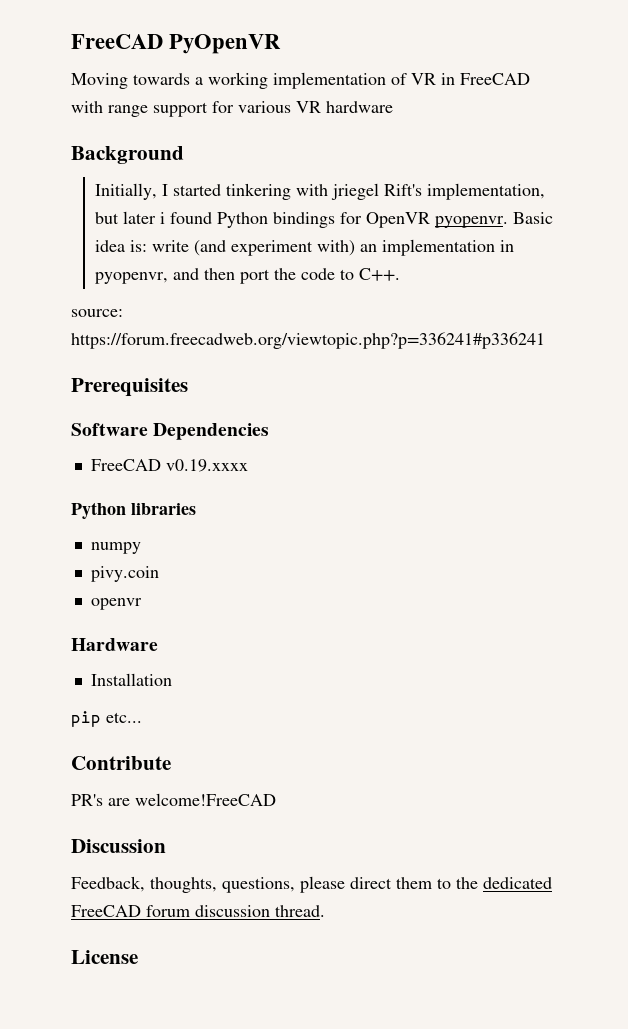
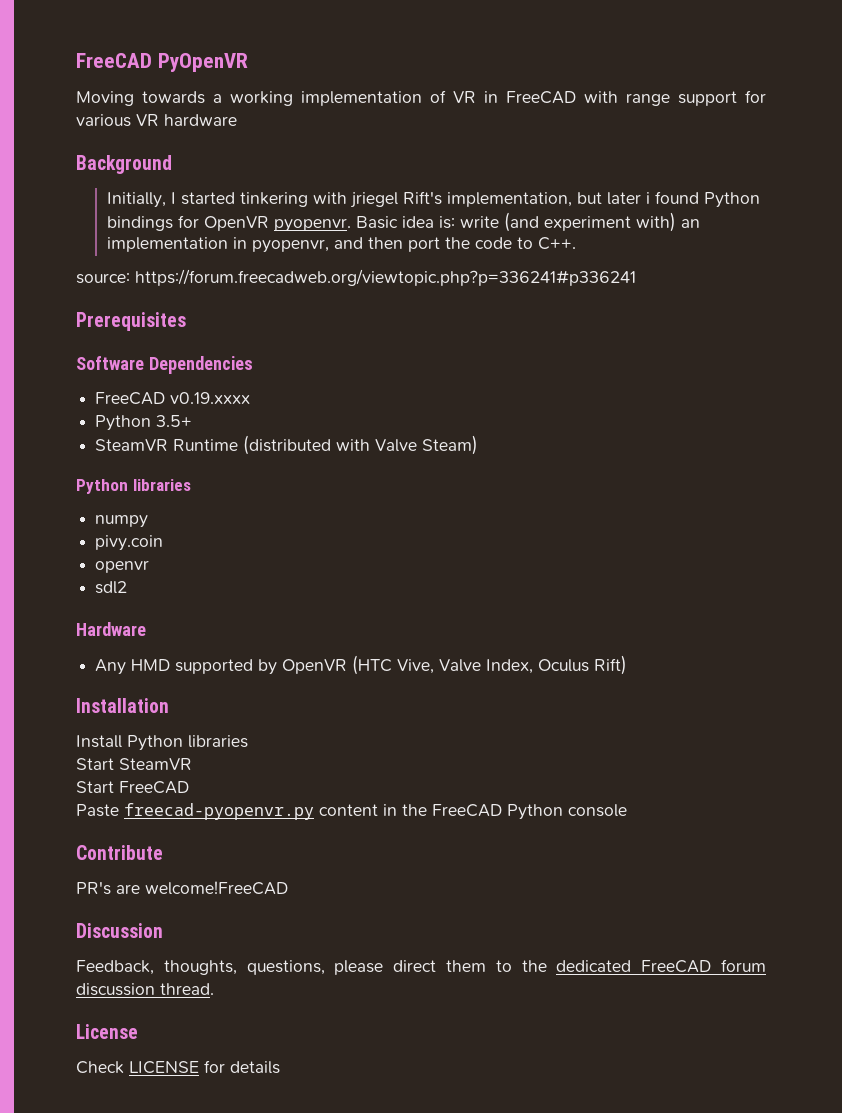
(248, 465) none -> [95,415,193,431] [95,435,479,455] // Python 3.5+ // SteamVR Runtime (distributed with Valve Steam)
(142, 604) none -> [95,581,128,594] // sdl2
[90,673,172,686] [71,711,142,727] Installation // pip etc... -> [95,655,628,675] [76,698,169,713] [76,735,248,751] [76,758,192,770] [76,781,189,794] [76,803,627,820] Any HMD supported by OpenVR (HTC Vive, Valve Index, Oculus Rift) // Installation // Install Python libraries // Start SteamVR // Start FreeCAD // Paste freecad-pyopenvr.py content in the FreeCAD Python console
(138, 957) none -> [76,1060,280,1074] // Check LICENSE for details

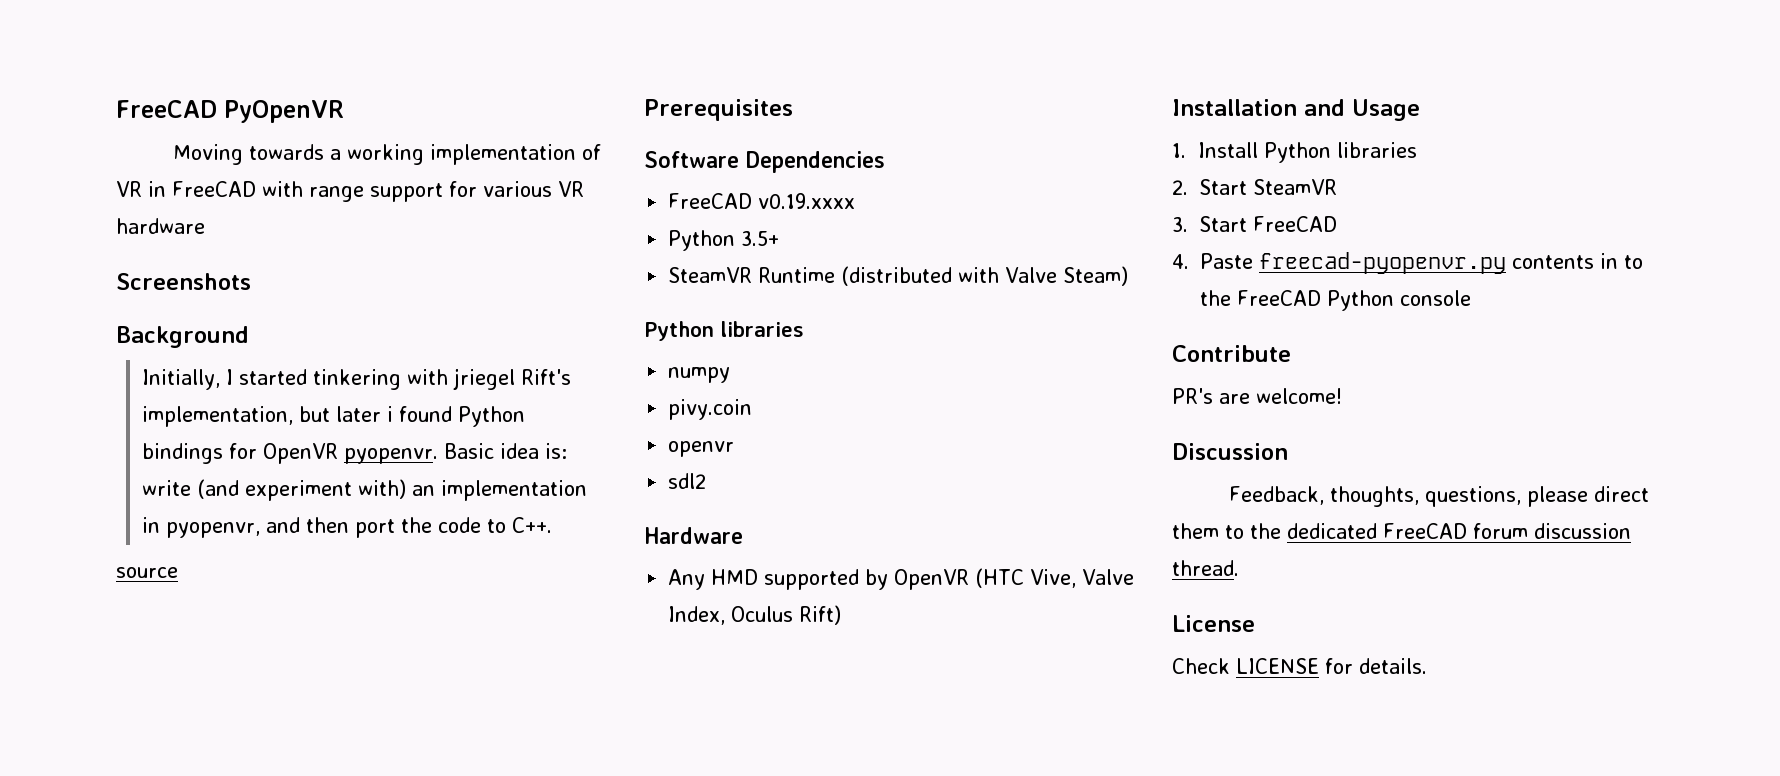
(237, 120) none -> [116,273,251,290] // Screenshots
[76,269,636,286] source: https://forum.freecadweb.org/viewtopic.php?p=336241#p336241 -> [116,567,178,578] source
(169, 705) // -> [1304,99,1420,121] [1172,143,1186,158] and Usage // 1.
(248, 741) none -> [1172,180,1188,195] 2.
(192, 764) none -> [1172,217,1188,232] 3.
(189, 787) none -> [1172,254,1189,269] 4.
[319,804,397,816] content in -> [1512,253,1643,269] contents in to
[145,881,288,895] welcome!FreeCAD -> [1256,388,1342,404] welcome!
[230,1061,280,1074] details -> [1359,658,1427,674] details.

